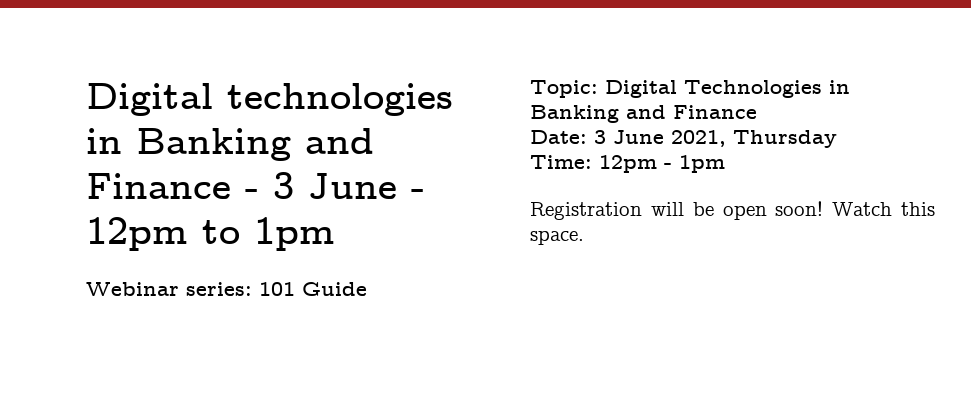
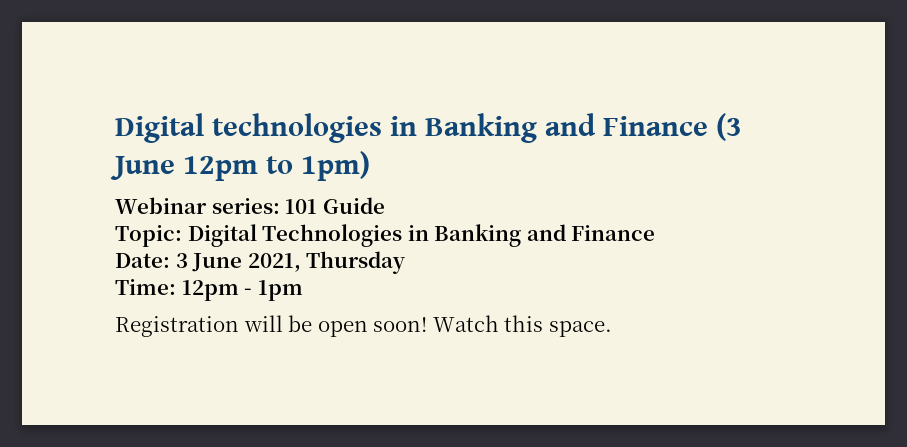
[245,172,425,199] - 3 June - -> [716,113,742,141] [110,156,175,180] (3 June
[254,217,335,251] 1pm -> [301,151,370,181] 1pm)

